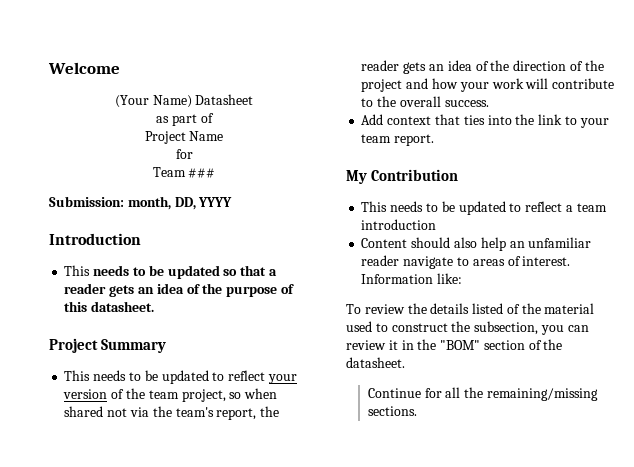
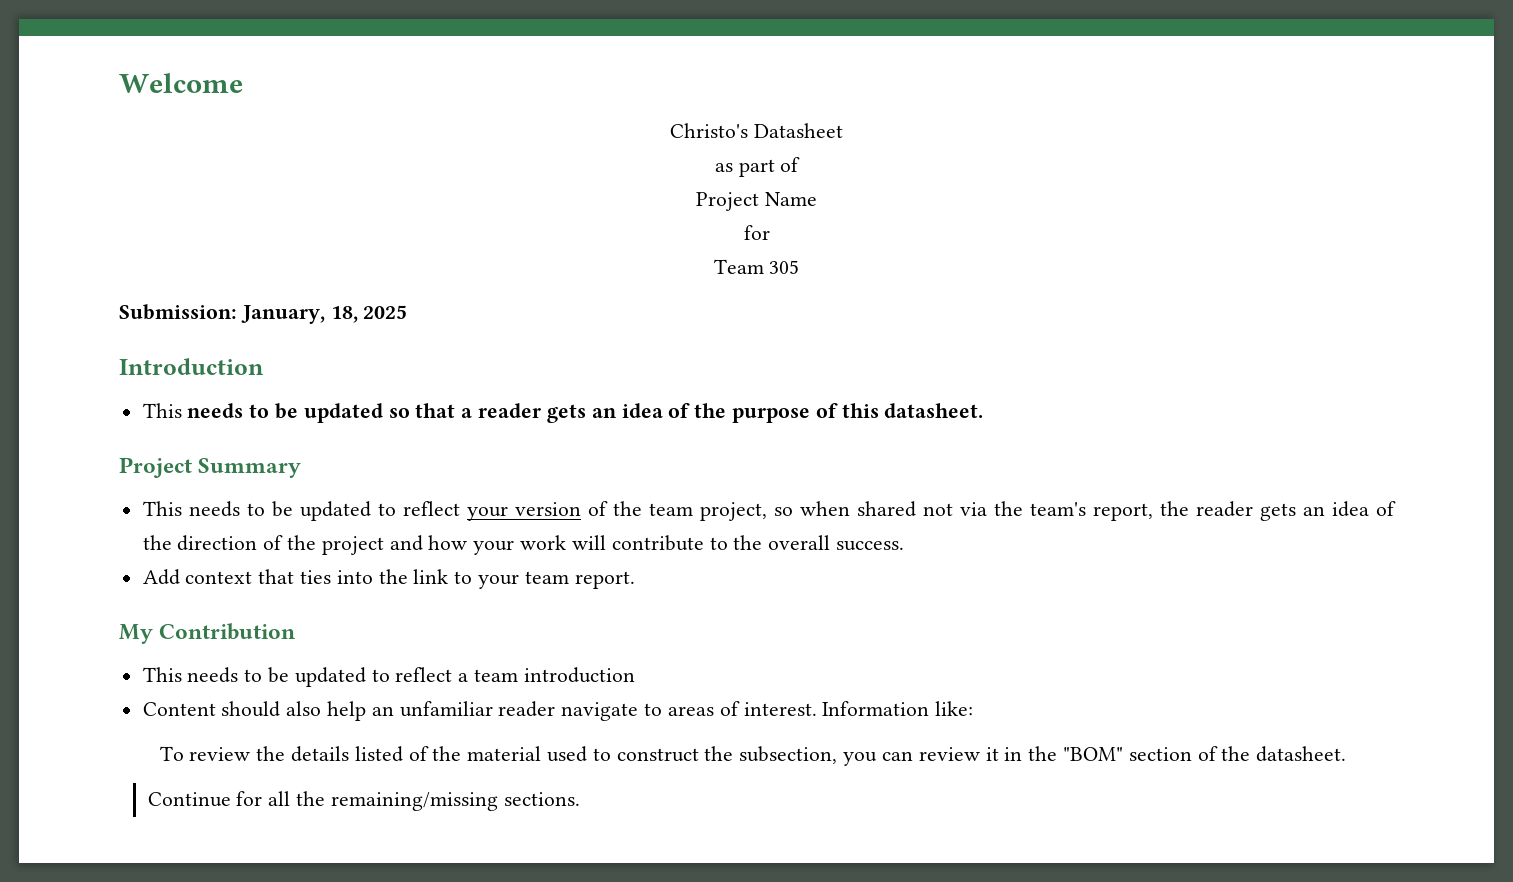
[114,95,192,108] (Your Name) -> [670,123,749,138] Christo's
[188,168,216,178] ### -> [769,260,800,274] 305
[127,196,233,210] month, DD, YYYY -> [240,305,408,324] January, 18, 2025

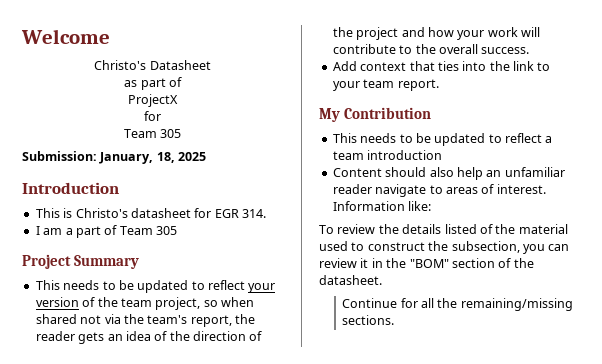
[696,192,817,211] Project Name -> [128,94,178,107] ProjectX
[187,403,984,423] needs to be updated so that a reader gets an idea of the purpose of this datasheet. -> [63,208,266,218] [35,225,177,238] is Christo's datasheet for EGR 314. // I am a part of Team 305

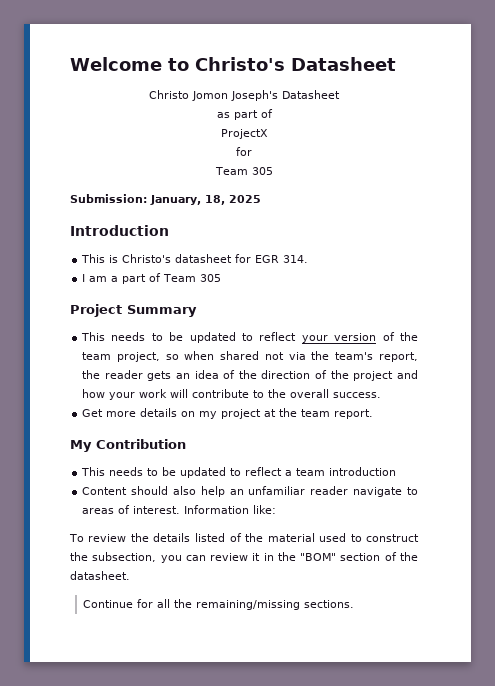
[94,60,147,70] // Christo's -> [168,57,396,71] [149,90,278,101] to Christo's Datasheet // Christo Jomon Joseph's
[332,61,551,71] [332,81,360,91] Add context that ties into the link to your -> [82,408,298,419] Get more details on my project at the

